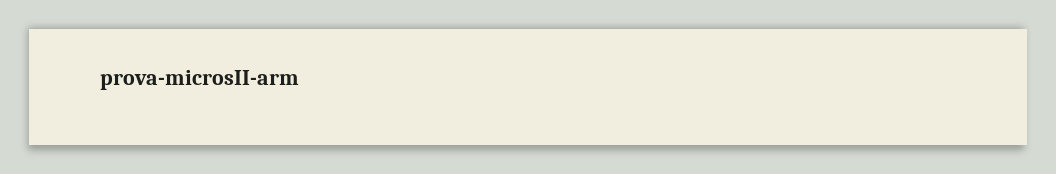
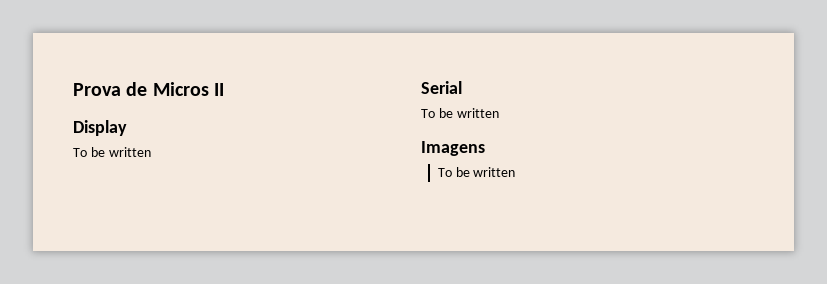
[100,70,299,90] prova-microsII-arm -> [73,82,224,96] [73,120,127,136] [73,147,151,157] [421,81,462,94] [421,108,499,118] [421,141,485,156] [437,167,516,177] Prova de Micros II // Display // To be written // Serial // To be written // Imagens // To be written

